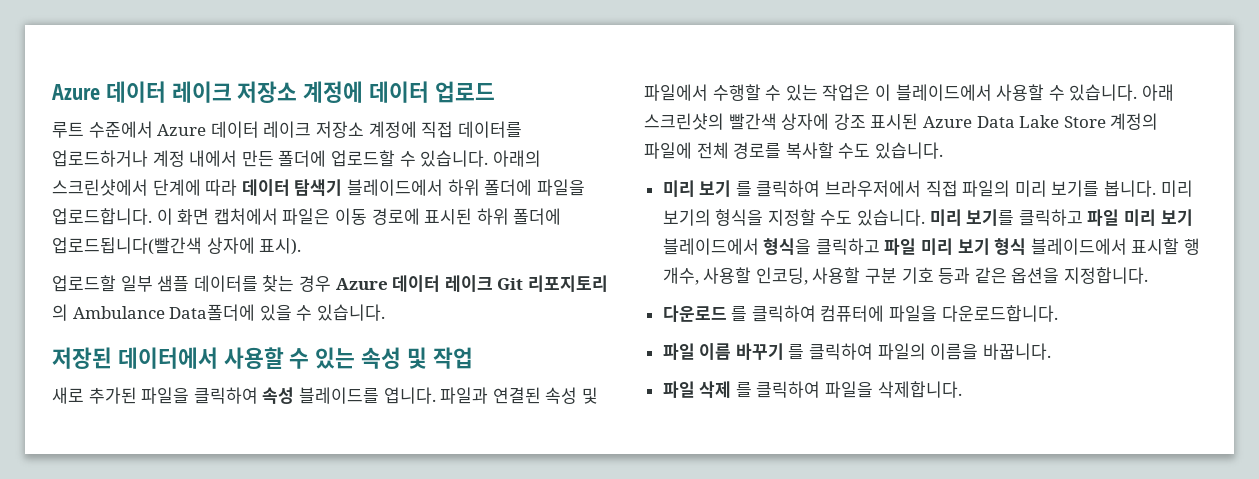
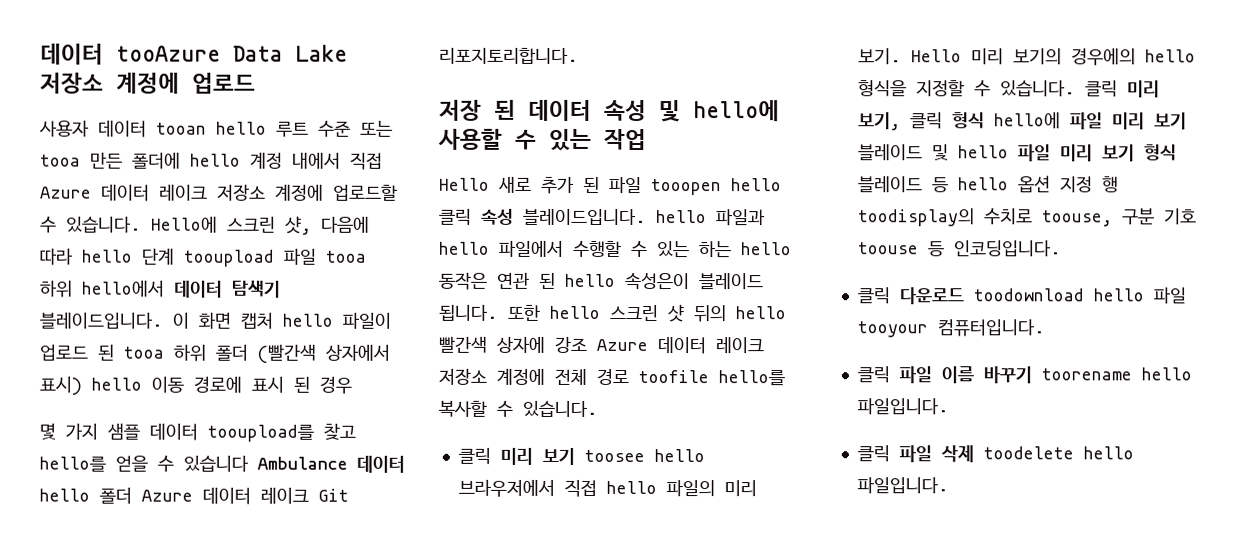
[52,81,495,103] [52,121,522,138] [52,150,541,167] [52,179,585,196] [52,208,562,225] [52,237,302,255] [52,275,608,292] [52,304,385,321] [52,347,473,369] [52,387,598,404] [644,84,1174,101] [644,113,1159,130] [644,142,943,159] [662,180,1193,197] [662,209,1193,226] [662,238,1201,255] [662,267,1149,285] [662,305,1058,322] [662,343,1051,360] [662,381,962,398] Azure 데이터 레이크 저장소 계정에 데이터 업로드 // 루트 수준에서 Azure 데이터 레이크 저장소 계정에 직접 데이터를 업로드하거나 계정 내에서 만든 폴더에 업로드할 수 있습니다. 아래의 스크린샷에서 단계에 따라 데이터 탐색기 블레이드에서 하위 폴더에 파일을 업로드합니다. 이 화면 캡처에서 파일은 이동 경로에 표시된 하위 폴더에 업로드됩니다(빨간색 상자에 표시). // 업로드할 일부 샘플 데이터를 찾는 경우 Azure 데이터 레이크 Git 리포지토리 의 Ambulance Data폴더에 있을 수 있습니다. // 저장된 데이터에서 사용할 수 있는 속성 및 작업 // 새로 추가된 파일을 클릭하여 속성 블레이드를 엽니다. 파일과 연결된 속성 및 파일에서 수행할 수 있는 작업은 이 블레이드에서 사용할 수 있습니다. 아래 스크린샷의 빨간색 상자에 강조 표시된 Azure Data Lake Store 계정의 파일에 전체 경로를 복사할 수도 있습니다. // 미리 보기 를 클릭하여 브라우저에서 직접 파일의 미리 보기를 봅니다. 미리 보기의 형식을 지정할 수도 있습니다. 미리 보기를 클릭하고 파일 미리 보기 블레이드에서 형식을 클릭하고 파일 미리 보기 형식 블레이드에서 표시할 행 개수, 사용할 인코딩, 사용할 구분 기호 등과 같은 옵션을 지정합니다. // 다운로드 를 클릭하여 컴퓨터에 파일을 다운로드합니다. // 파일 이름 바꾸기 를 클릭하여 파일의 이름을 바꿉니다. // 파일 삭제 를 클릭하여 파일을 삭제합니다. -> [40,43,348,65] [40,72,256,94] [39,120,393,138] [40,151,383,170] [40,183,398,202] [40,215,370,235] [40,247,367,267] [39,279,280,298] [39,311,391,330] [39,344,390,364] [39,376,352,396] [39,423,356,442] [39,455,405,473] [39,487,349,505] [439,47,579,64] [439,99,780,123] [438,128,647,151] [439,176,782,196] [439,208,766,227] [439,240,792,258] [438,271,763,291] [438,304,786,323] [438,336,764,355] [438,367,785,386] [438,400,598,417] [457,447,705,465] [457,479,757,498] [857,48,1196,66] [857,80,1160,98] [857,112,1187,131] [857,144,1177,162] [857,175,1119,193] [857,207,1197,227] [857,240,1062,257] [856,287,1186,305] [856,318,1045,338] [856,366,1192,384] [856,398,949,416] [856,445,1134,463] [856,477,949,495] 데이터 tooAzure Data Lake 저장소 계정에 업로드 // 사용자 데이터 tooan hello 루트 수준 또는 tooa 만든 폴더에 hello 계정 내에서 직접 Azure 데이터 레이크 저장소 계정에 업로드할 수 있습니다. Hello에 스크린 샷, 다음에 따라 hello 단계 tooupload 파일 tooa 하위 hello에서 데이터 탐색기 블레이드입니다. 이 화면 캡처 hello 파일이 업로드 된 tooa 하위 폴더 (빨간색 상자에서 표시) hello 이동 경로에 표시 된 경우 // 몇 가지 샘플 데이터 tooupload를 찾고 hello를 얻을 수 있습니다 Ambulance 데이터 hello 폴더 Azure 데이터 레이크 Git 리포지토리합니다. // 저장 된 데이터 속성 및 hello에 사용할 수 있는 작업 // Hello 새로 추가 된 파일 tooopen hello 클릭 속성 블레이드입니다. hello 파일과 hello 파일에서 수행할 수 있는 하는 hello 동작은 연관 된 hello 속성은이 블레이드 됩니다. 또한 hello 스크린 샷 뒤의 hello 빨간색 상자에 강조 Azure 데이터 레이크 저장소 계정에 전체 경로 toofile hello를 복사할 수 있습니다. // 클릭 미리 보기 toosee hello 브라우저에서 직접 hello 파일의 미리 보기. Hello 미리 보기의 경우에의 hello 형식을 지정할 수 있습니다. 클릭 미리 보기, 클릭 형식 hello에 파일 미리 보기 블레이드 및 hello 파일 미리 보기 형식 블레이드 등 hello 옵션 지정 행 toodisplay의 수치로 toouse, 구분 기호 toouse 등 인코딩입니다. // 클릭 다운로드 toodownload hello 파일 tooyour 컴퓨터입니다. // 클릭 파일 이름 바꾸기 toorename hello 파일입니다. // 클릭 파일 삭제 toodelete hello 파일입니다.

